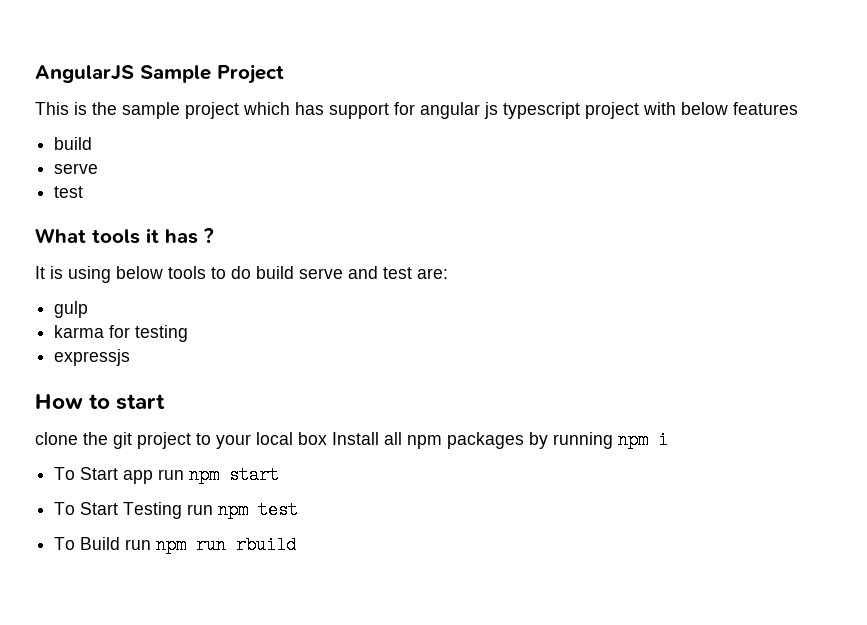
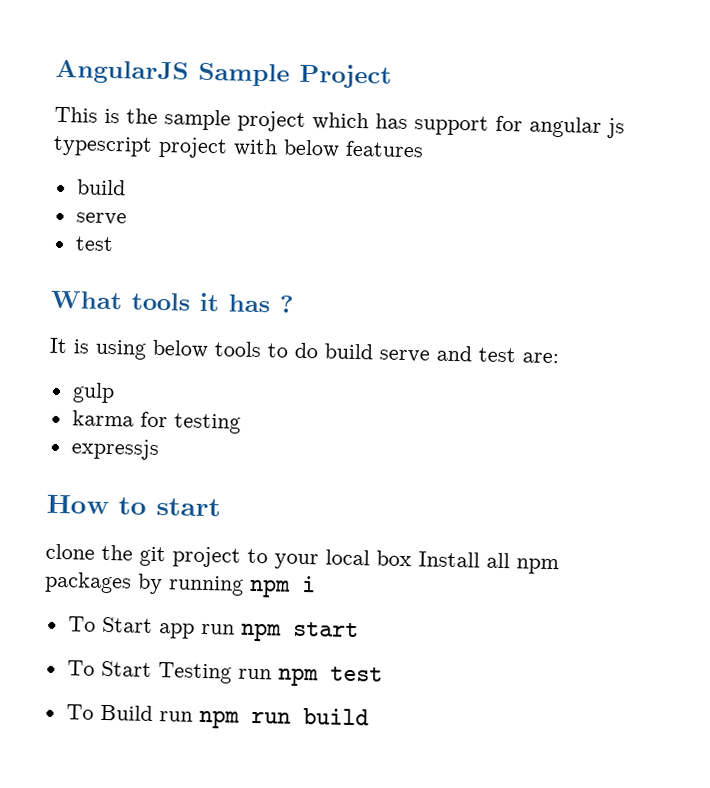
[236,536,297,554] rbuild -> [302,708,369,726] build

